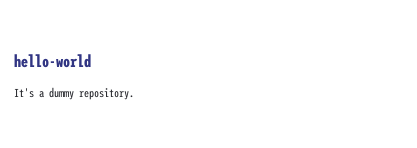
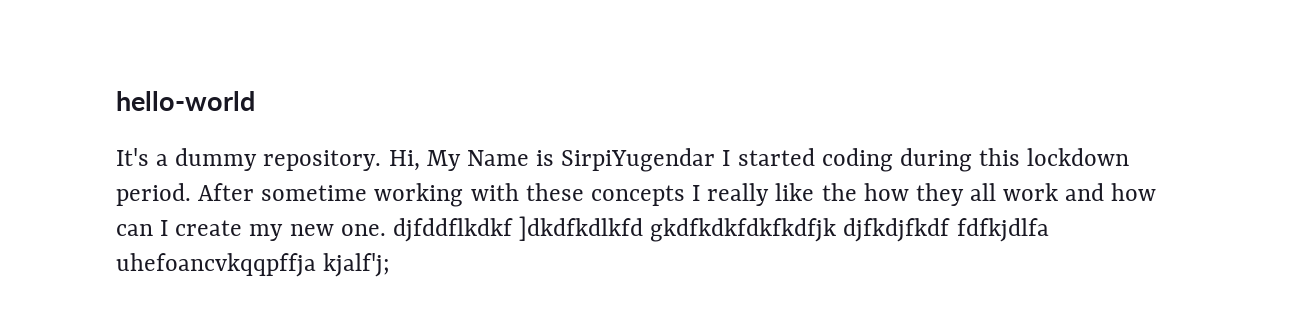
(134, 94) none -> [388,148,1130,172] [116,183,1157,207] [116,216,1049,242] [116,253,391,277] Hi, My Name is SirpiYugendar I started coding during this lockdown period. After sometime working with these concepts I really like the how they all work and how can I create my new one. djfddflkdkf ]dkdfkdlkfd gkdfkdkfdkfkdfjk djfkdjfkdf fdfkjdlfa uhefoancvkqqpffja kjalf'j;

